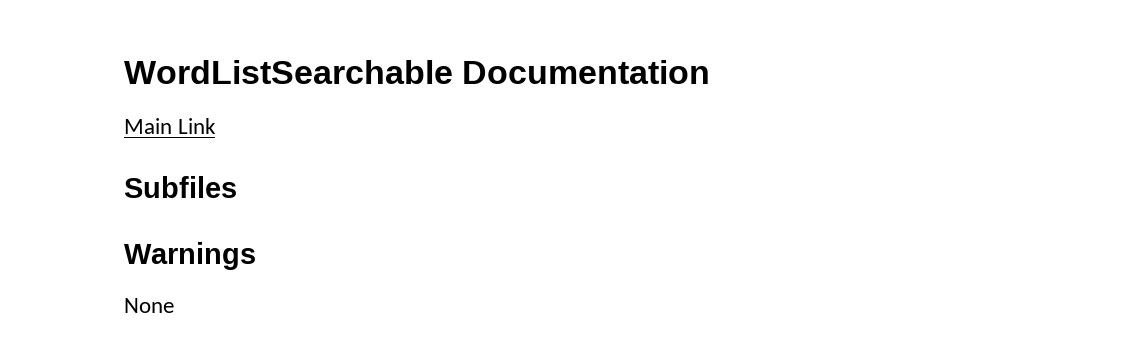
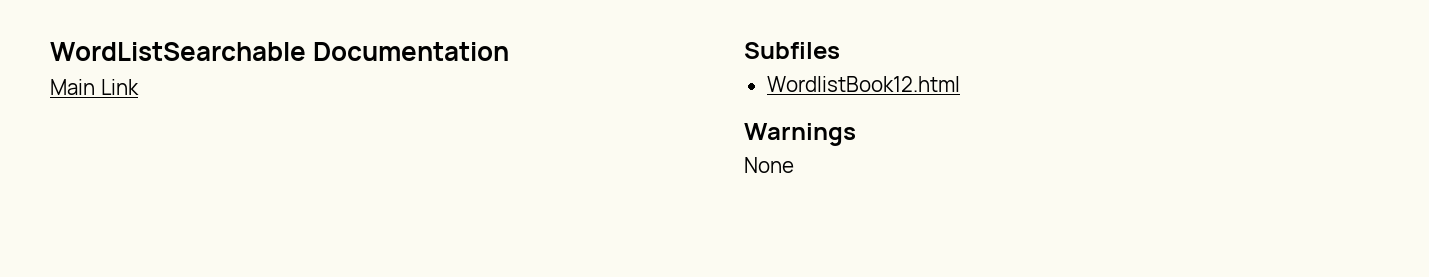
(237, 187) none -> [766,76,960,92] // WordlistBook12.html

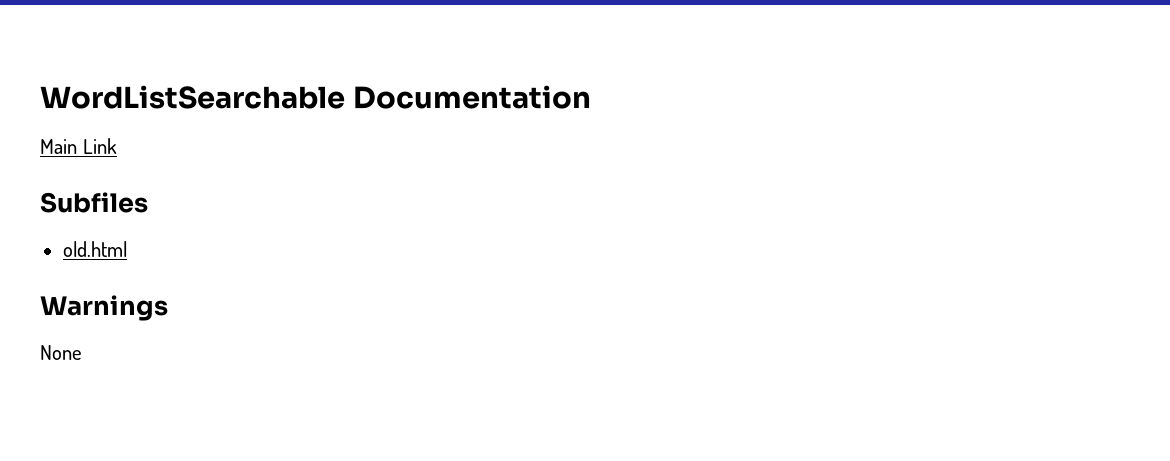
[766,76,960,92] WordlistBook12.html -> [62,241,127,257] old.html

